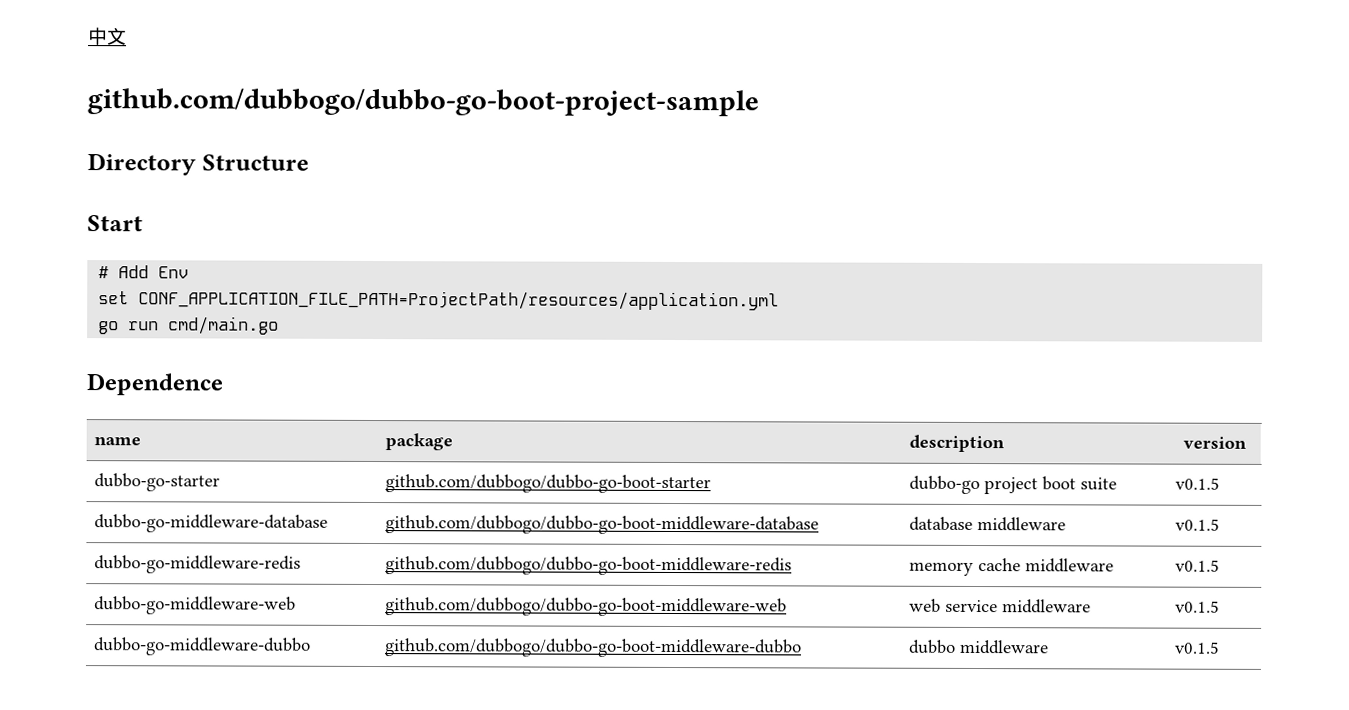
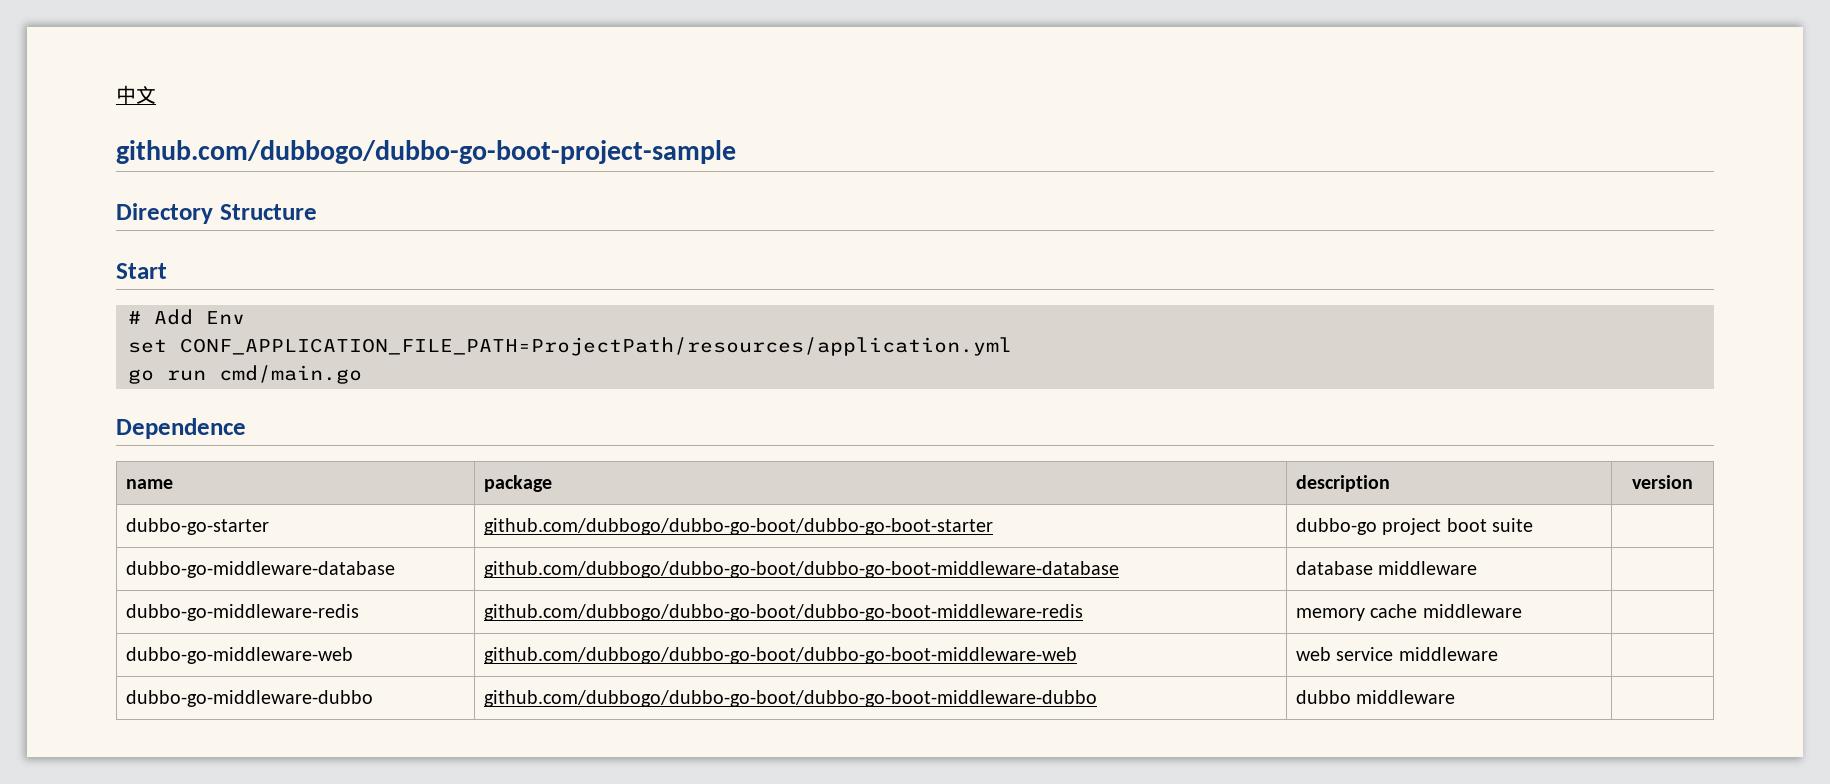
[385,474,712,494] github.com/dubbogo/dubbo-go-boot-starter -> [483,518,993,535] github.com/dubbogo/dubbo-go-boot/dubbo-go-boot-starter
[1175,477,1221,490] v0.1.5 -> (1533, 525) none
[385,515,820,535] github.com/dubbogo/dubbo-go-boot-middleware-database -> [483,561,1119,578] github.com/dubbogo/dubbo-go-boot/dubbo-go-boot-middleware-database
[1175,518,1221,531] v0.1.5 -> (1478, 568) none
[385,556,793,576] github.com/dubbogo/dubbo-go-boot-middleware-redis -> [483,604,1083,621] github.com/dubbogo/dubbo-go-boot/dubbo-go-boot-middleware-redis
[1175,559,1221,572] v0.1.5 -> (1522, 611) none
[385,597,788,617] github.com/dubbogo/dubbo-go-boot-middleware-web -> [483,647,1077,664] github.com/dubbogo/dubbo-go-boot/dubbo-go-boot-middleware-web
[1175,600,1221,613] v0.1.5 -> (1498, 654) none
[385,638,803,658] github.com/dubbogo/dubbo-go-boot-middleware-dubbo -> [483,690,1097,707] github.com/dubbogo/dubbo-go-boot/dubbo-go-boot-middleware-dubbo
[1175,641,1221,654] v0.1.5 -> (1456, 697) none

